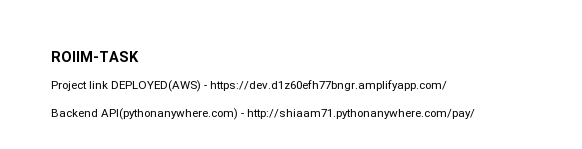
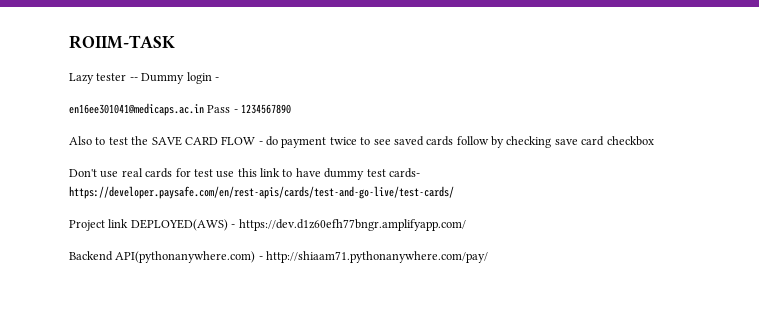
(139, 56) none -> [69,72,219,84] [69,103,292,116] [69,136,654,148] [69,168,420,180] [69,186,454,199] // Lazy tester -- Dummy login - // en16ee301041@medicaps.ac.in Pass - 1234567890 // Also to test the SAVE CARD FLOW - do payment twice to see saved cards follow by checking save card checkbox // Don't use real cards for test use this link to have dummy test cards- https://developer.paysafe.com/en/rest-apis/cards/test-and-go-live/test-cards/

